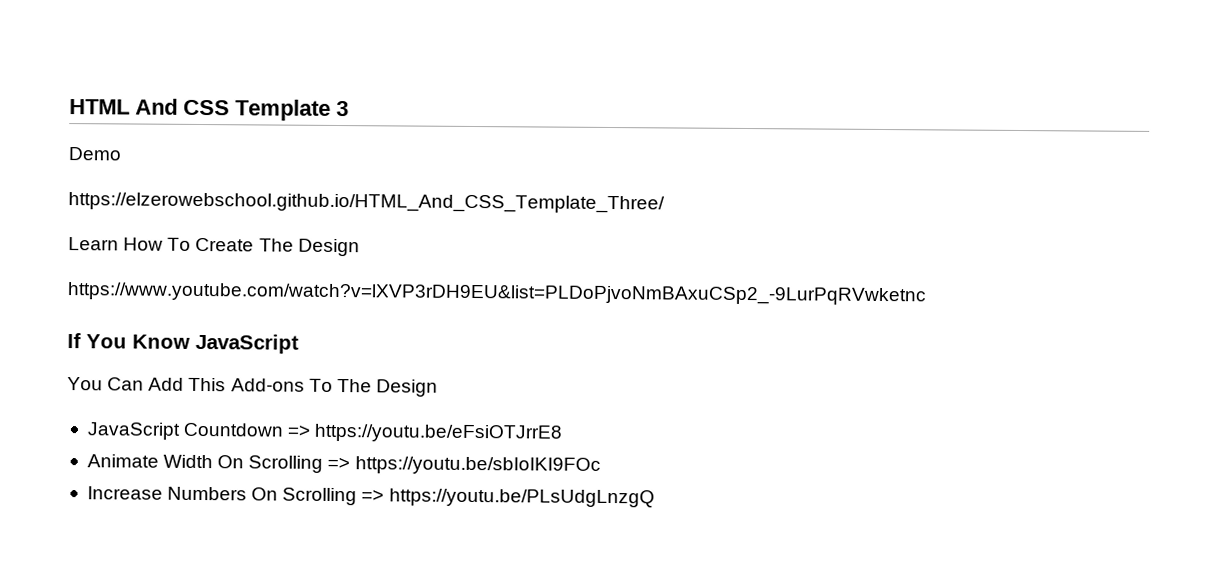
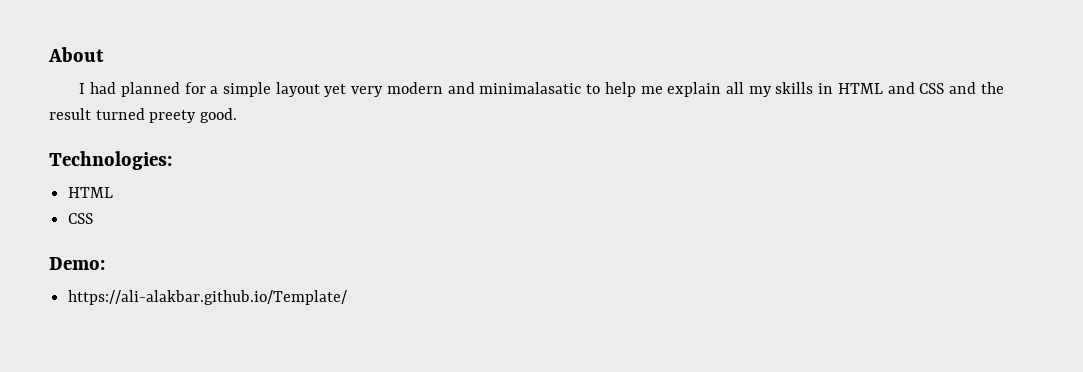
[69,98,349,121] [68,147,122,161] [68,192,665,214] [68,237,360,257] [67,282,927,306] [67,333,299,354] [67,377,438,397] [86,422,563,443] [86,454,601,475] [86,486,655,508] HTML And CSS Template 3 // Demo // https://elzerowebschool.github.io/HTML_And_CSS_Template_Three/ // Learn How To Create The Design // https://www.youtube.com/watch?v=lXVP3rDH9EU&list=PLDoPjvoNmBAxuCSp2_-9LurPqRVwketnc // If You Know JavaScript // You Can Add This Add-ons To The Design // JavaScript Countdown => https://youtu.be/eFsiOTJrrE8 // Animate Width On Scrolling => https://youtu.be/sbIoIKI9FOc // Increase Numbers On Scrolling => https://youtu.be/PLsUdgLnzgQ -> [48,47,104,62] [79,82,1004,97] [49,108,238,123] [49,151,172,170] [68,187,114,198] [68,213,94,224] [49,257,105,270] [68,290,348,305] About // I had planned for a simple layout yet very modern and minimalasatic to help me explain all my skills in HTML and CSS and the result turned preety good. // Technologies: // HTML // CSS // Demo: // https://ali-alakbar.github.io/Template/

